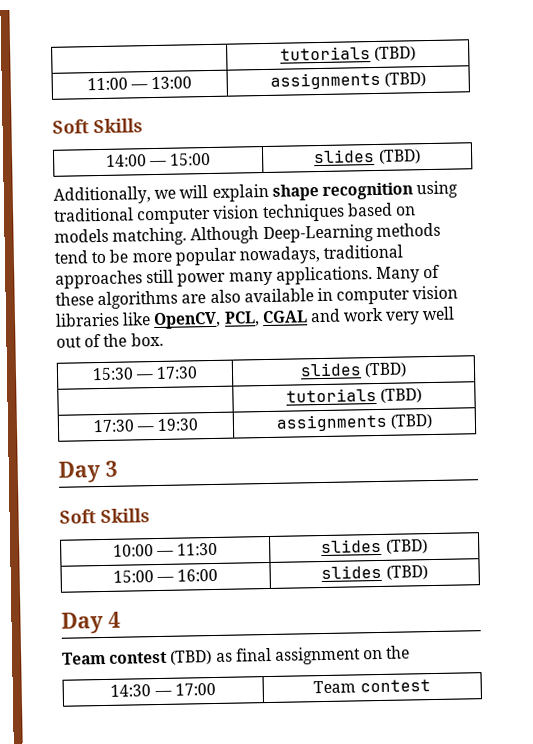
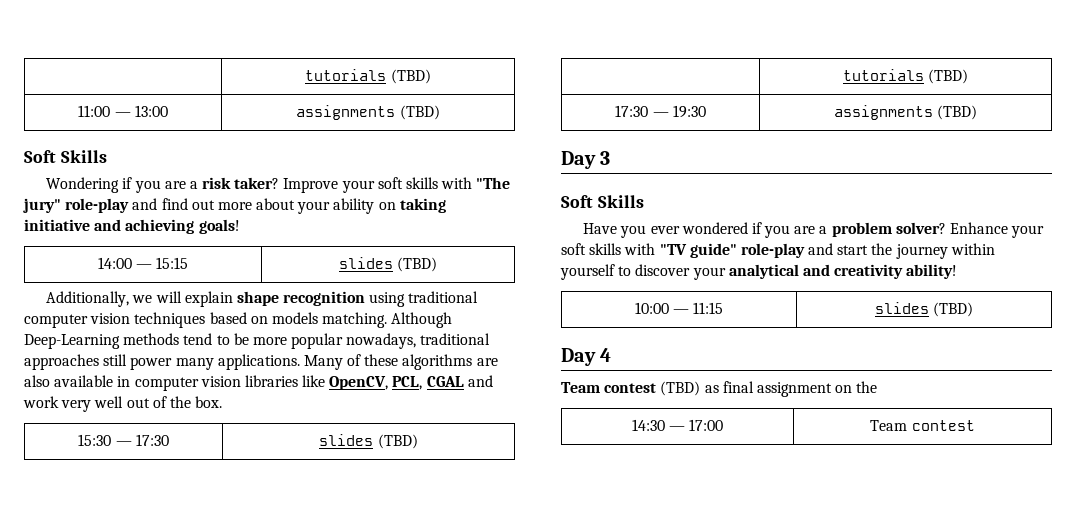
(143, 126) none -> [46,177,511,193] [23,198,446,214] [24,219,240,234] // Wondering if you are a risk taker? Improve your soft skills with "The jury" role-play and find out more about your ability on taking initiative and achieving goals!
[170,152,212,166] 15:00 -> [156,257,189,269] 15:15
[112,542,219,557] [321,538,428,554] [112,568,219,583] // 10:00 — 11:30 | slides (TBD) // 15:00 — 16:00 -> [583,222,1045,238] [561,243,995,259] [560,264,958,280] [634,302,724,314] // Have you ever wondered if you are a problem solver? Enhance your soft skills with "TV guide" role-play and start the journey within yourself to discover your analytical and creativity ability! // 10:00 — 11:15

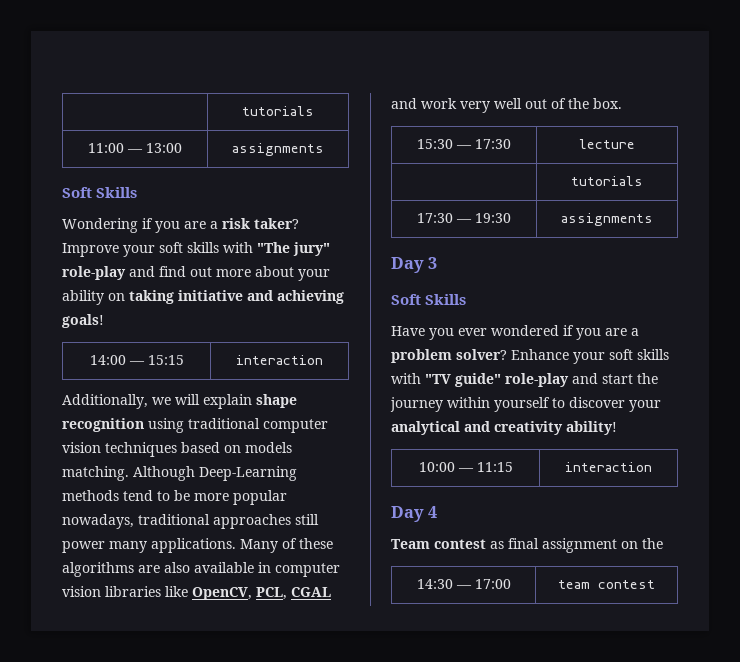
[305,69,431,84] | tutorials (TBD) -> [241,106,314,116] | tutorials
[399,105,440,120] (TBD) -> (324, 149) none
[338,257,438,272] slides (TBD) -> [235,355,323,365] interaction
[319,434,418,449] [842,69,969,84] slides (TBD) // | tutorials (TBD) -> [579,139,635,149] [571,176,643,186] lecture // | tutorials
[937,105,978,120] (TBD) -> (653, 219) none
[874,302,974,317] slides (TBD) -> [565,462,652,472] interaction
[660,381,701,396] (TBD) -> (486, 544) none
[870,420,908,431] Team -> [558,580,590,589] team

